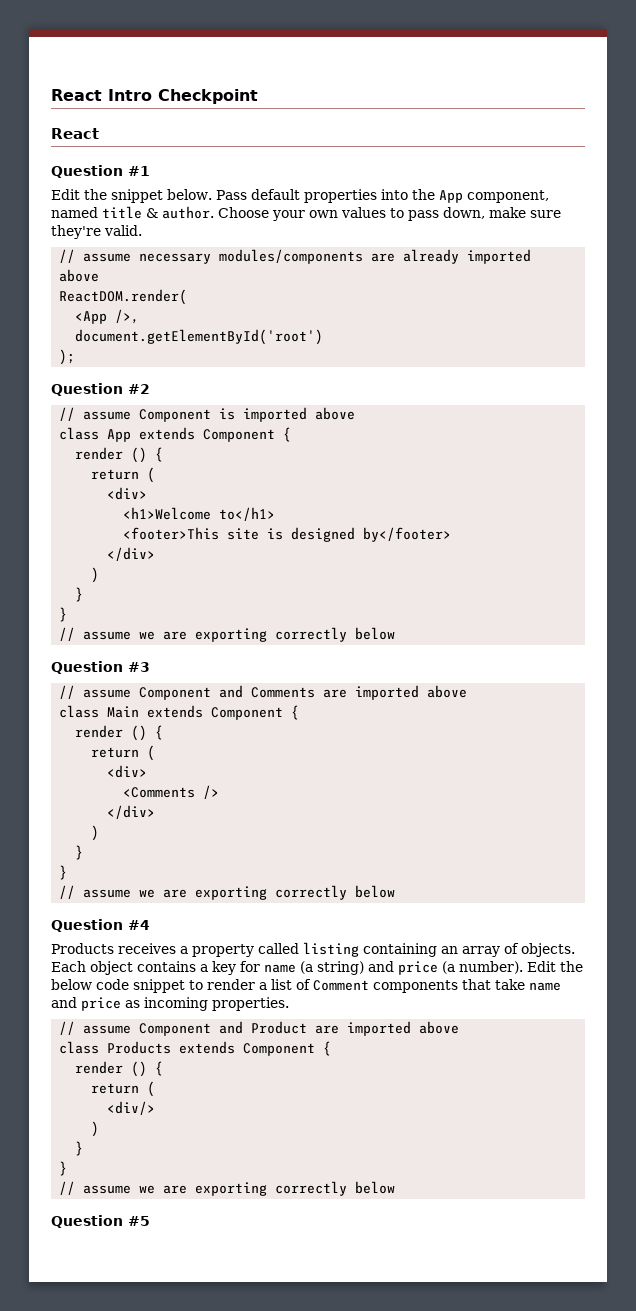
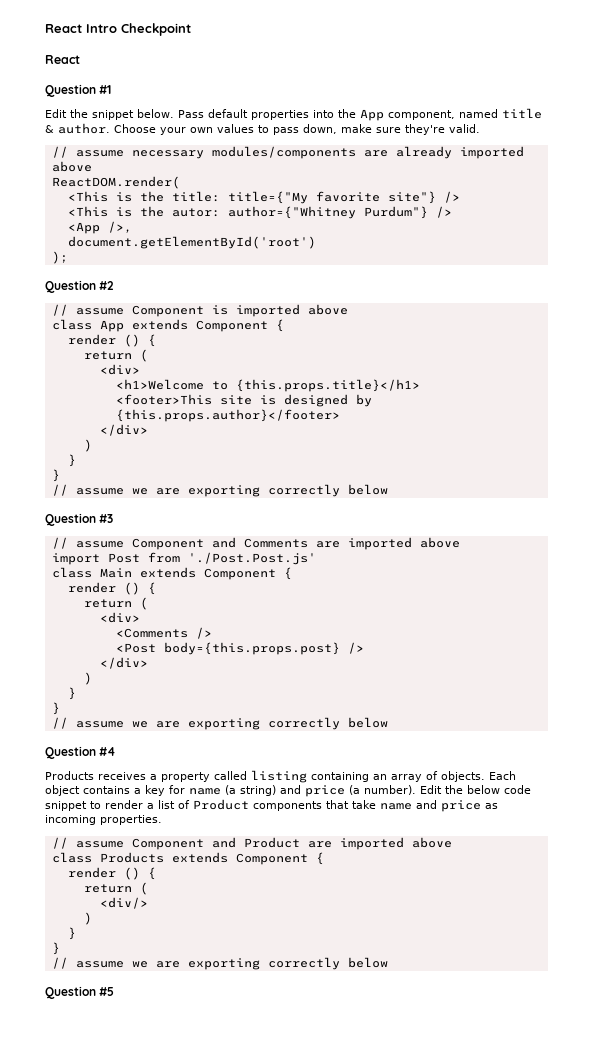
(188, 297) none -> [67,191,460,204] [67,206,452,219] // <This is the title: title={"My favorite site"} /> // <This is the autor: author={"Whitney Purdum"} />
[219,507,276,521] to</h1> -> [211,379,420,392] to {this.props.title}</h1>
[363,527,452,542] by</footer> -> [355,394,372,407] [115,409,340,422] by {this.props.author}</footer>
(468, 691) none -> [51,552,316,565] // import Post from './Post.Post.js'
(220, 792) none -> [115,642,364,655] // <Post body={this.props.post} />
[313,980,369,991] Comment -> [193,799,249,810] Product

